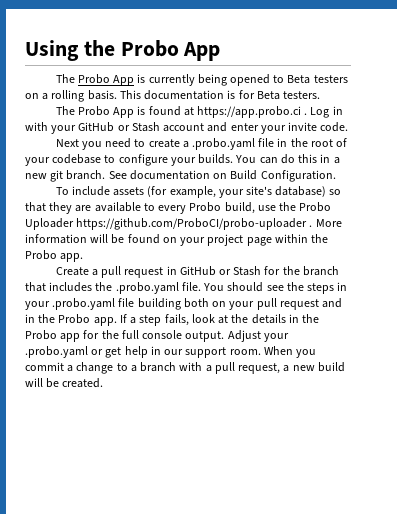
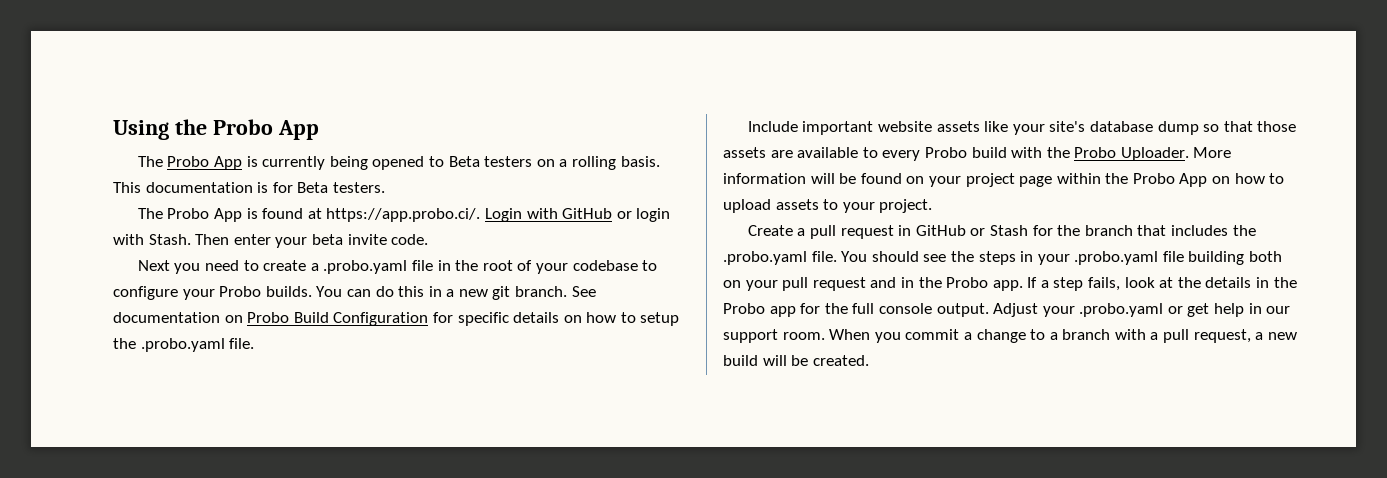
[196,106,343,118] [25,122,228,134] https://app.probo.ci . Log in with your GitHub or Stash account and -> [326,208,671,222] [113,234,230,245] https://app.probo.ci/. Login with GitHub or login with Stash. Then
(286, 129) none -> [311,234,343,245] beta
(196, 161) none -> [219,286,262,297] Probo
[230,170,336,182] [55,186,342,198] [25,202,73,214] Build Configuration. // To include assets (for example, your site's database) so that they -> [247,312,680,326] [113,338,255,352] [747,121,1297,135] [723,147,766,158] Probo Build Configuration for specific details on how to setup the .probo.yaml file. // Include important website assets like your site's database dump so that those assets
[224,202,332,214] [25,218,313,230] build, use the Probo Uploader https://github.com/ProboCI/probo-uploader . -> [971,147,1189,161] build with the Probo Uploader.
[60,253,84,262] app. -> [1179,173,1285,187] [723,199,933,213] App on how to upload assets to your project.

